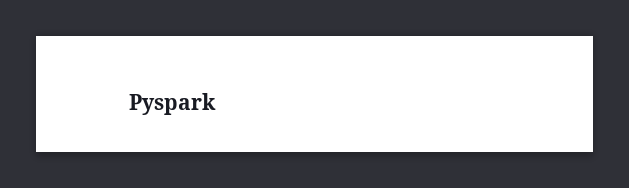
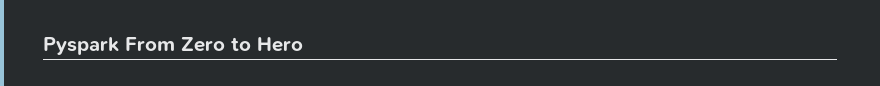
(216, 104) none -> [125,37,303,52] From Zero to Hero

